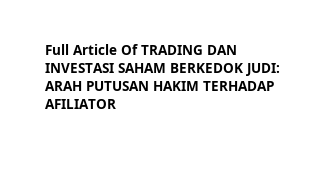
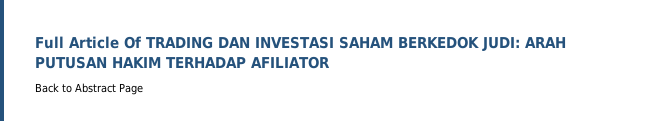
(116, 104) none -> [35,83,143,95] // Back to Abstract Page

